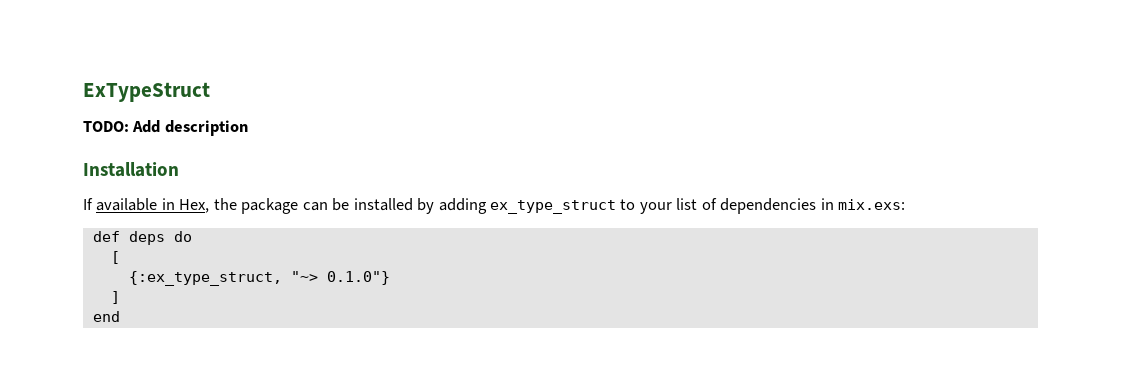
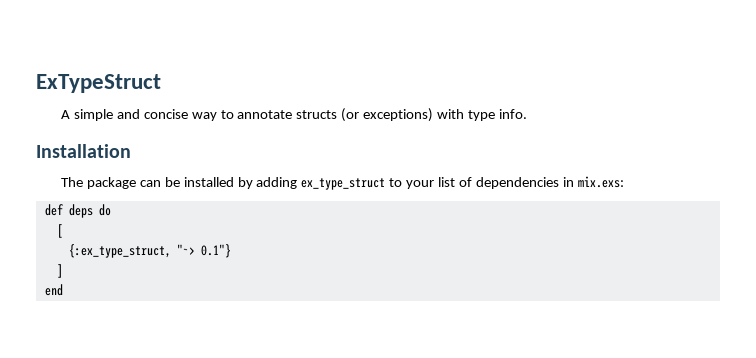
[83,120,248,136] [83,162,179,177] [83,198,237,213] TODO: Add description // Installation // If available in Hex, the -> [60,108,527,122] [36,144,131,158] [60,177,83,187] A simple and concise way to annotate structs (or exceptions) with type info. // Installation // The
[326,271,390,285] 0.1.0"} -> [200,244,231,258] 0.1"}

